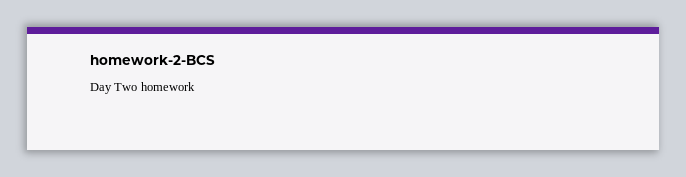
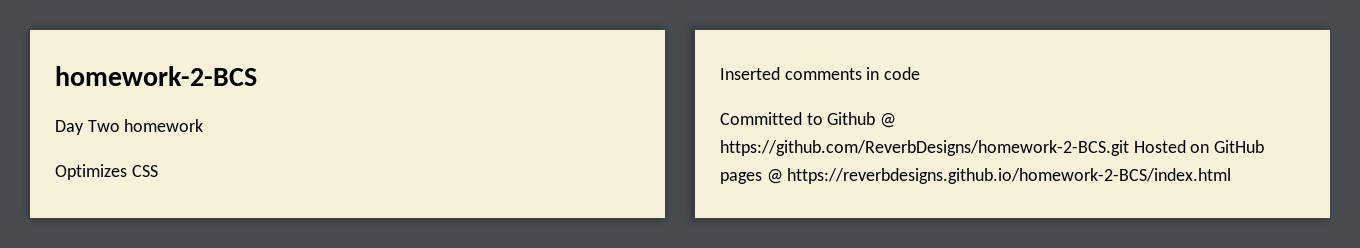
(195, 86) none -> [55,164,158,180] [720,67,921,80] [720,112,897,128] [720,140,1265,156] [720,168,1232,184] // Optimizes CSS // Inserted comments in code // Committed to Github @ https://github.com/ReverbDesigns/homework-2-BCS.git Hosted on GitHub pages @ https://reverbdesigns.github.io/homework-2-BCS/index.html

